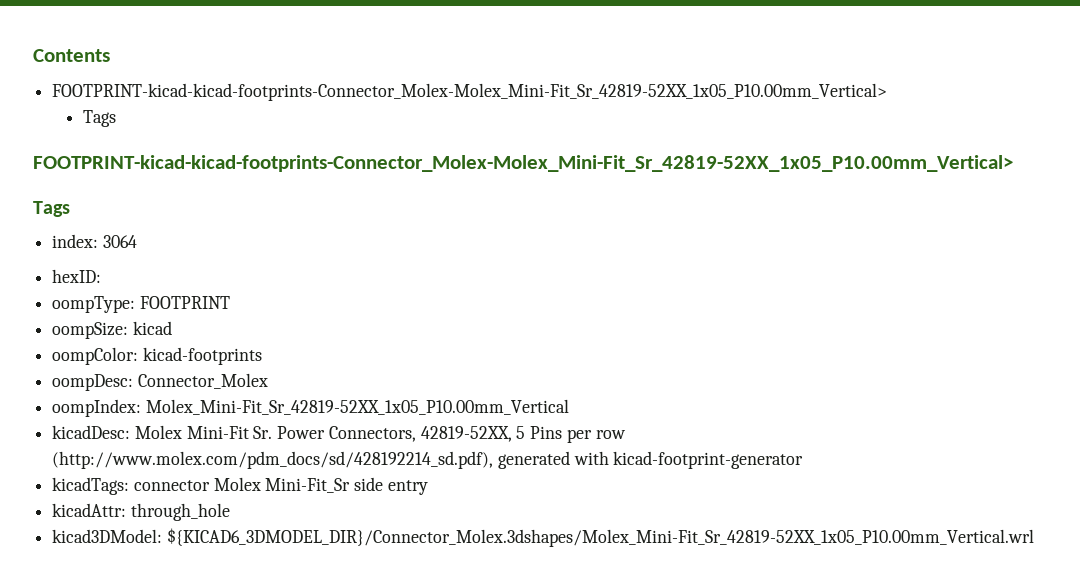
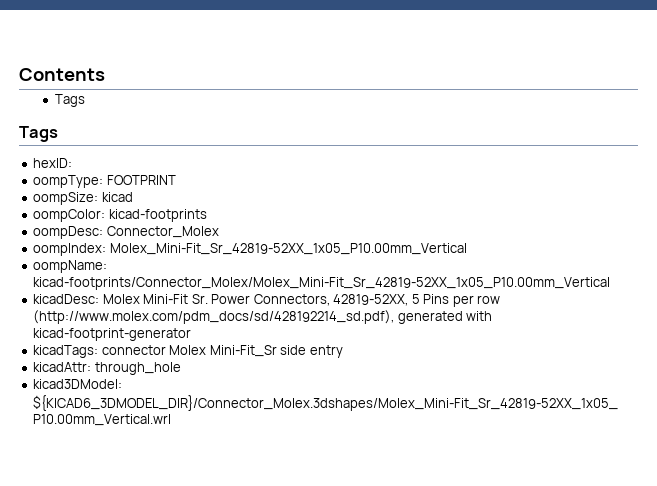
[52,83,888,101] [82,110,116,127] [33,155,1013,172] [33,201,70,217] [52,234,137,248] // FOOTPRINT-kicad-kicad-footprints-Connector_Molex-Molex_Mini-Fit_Sr_42819-52XX_1x05_P10.00mm_Vertical> // Tags // FOOTPRINT-kicad-kicad-footprints-Connector_Molex-Molex_Mini-Fit_Sr_42819-52XX_1x05_P10.00mm_Vertical> // Tags // index: 3064 -> [54,94,85,107] [19,126,58,142] // Tags // Tags
(569, 407) none -> [33,260,108,273] [33,277,611,290] // oompName: kicad-footprints/Connector_Molex/Molex_Mini-Fit_Sr_42819-52XX_1x05_P10.00mm_Vertical

